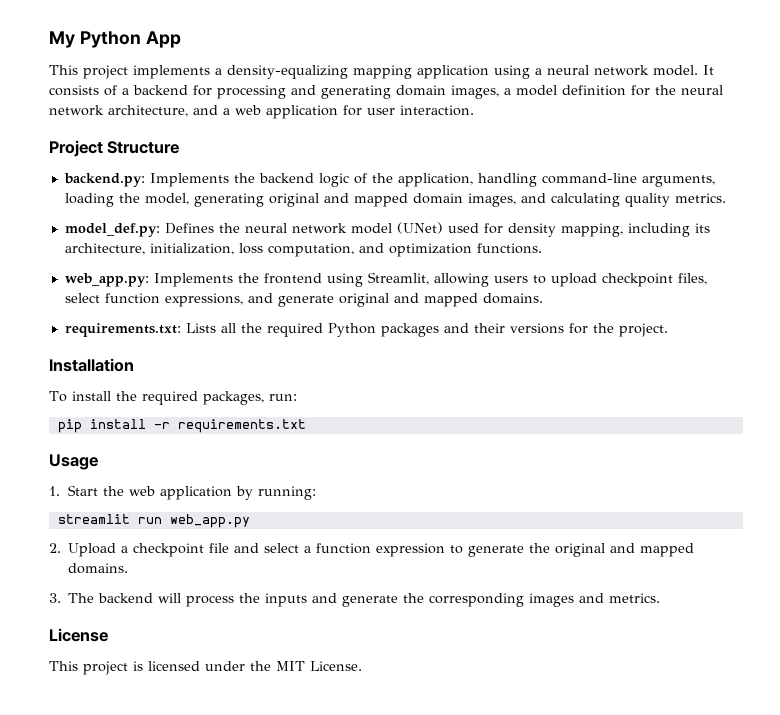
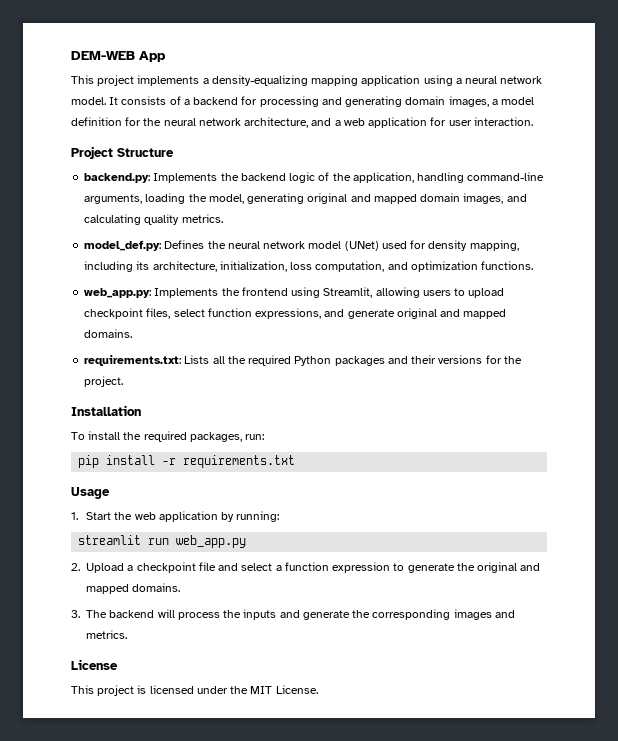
[49,31,141,48] My Python -> [71,51,135,60] DEM-WEB

